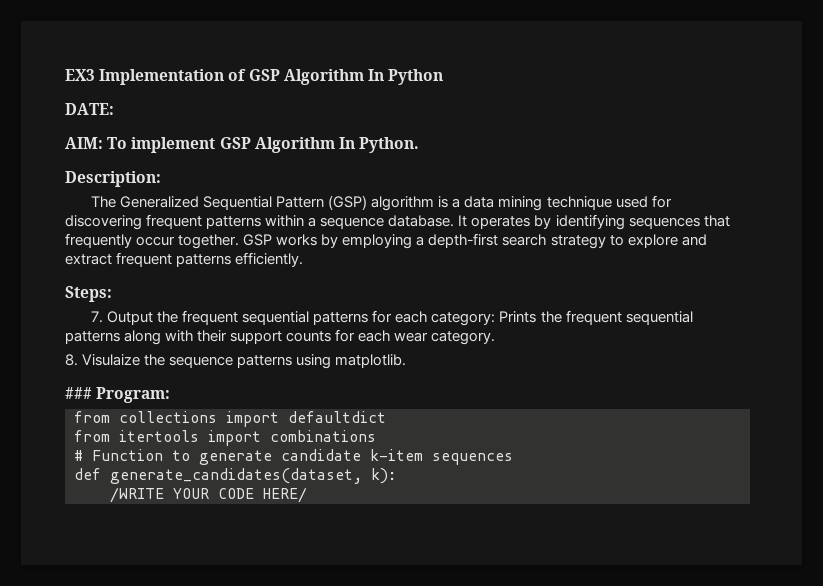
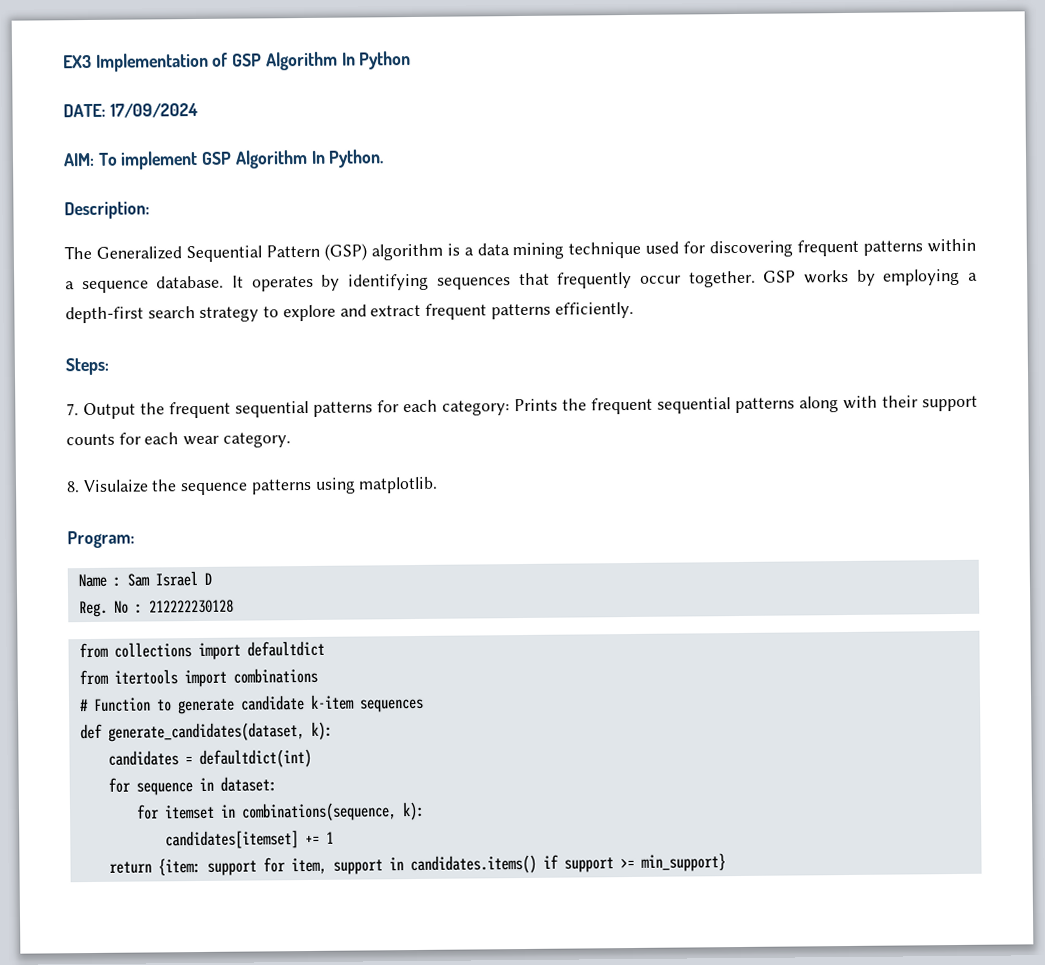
(114, 109) none -> [109,102,198,118] 17/09/2024
[65,387,92,399] ### -> (439, 485) none
(171, 395) none -> [77,571,212,588] [78,599,234,618] // Name : Sam Israel D // Reg. No : 212222230128
[110,487,307,503] /WRITE YOUR CODE HERE/ -> [107,748,312,769] [107,776,277,796] [135,801,425,822] [164,830,334,850] [108,853,726,876] candidates = defaultdict(int) // for sequence in dataset: // for itemset in combinations(sequence, k): // candidates[itemset] += 1 // return {item: support for item, support in candidates.items() if support >= min_support}

